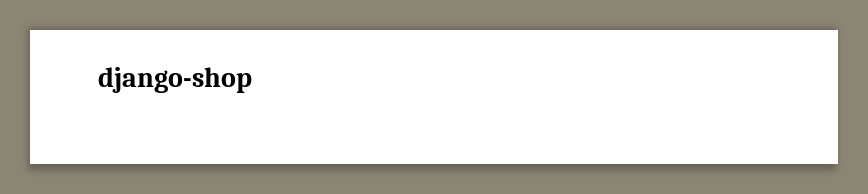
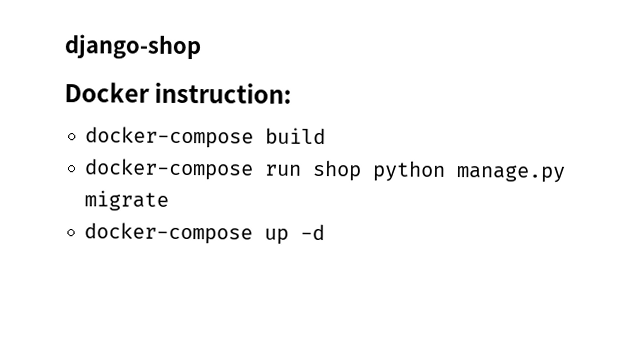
(252, 80) none -> [64,82,293,104] [84,126,326,149] [83,158,566,183] [83,190,169,211] [83,222,325,245] // Docker instruction: // docker-compose build // docker-compose run shop python manage.py migrate // docker-compose up -d

